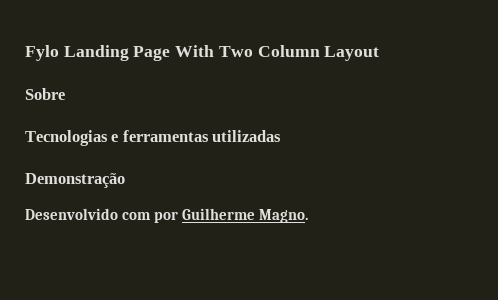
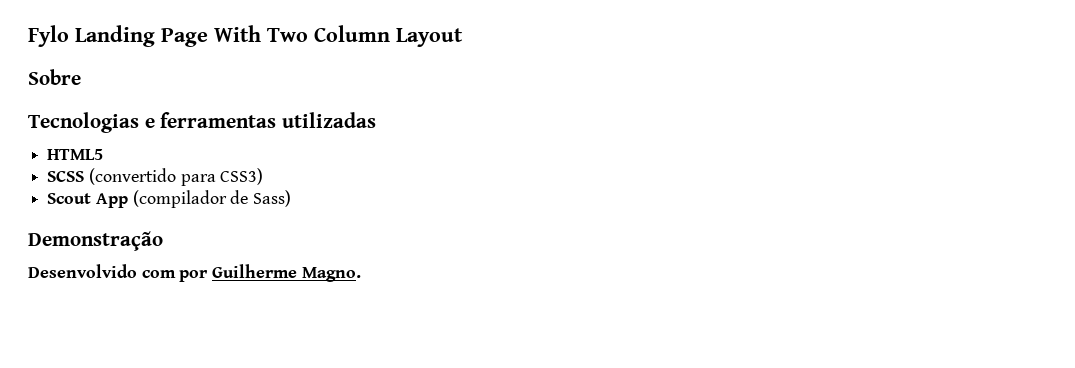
(282, 136) none -> [47,149,104,160] [47,168,264,186] [47,190,292,208] // HTML5 // SCSS (convertido para CSS3) // Scout App (compilador de Sass)

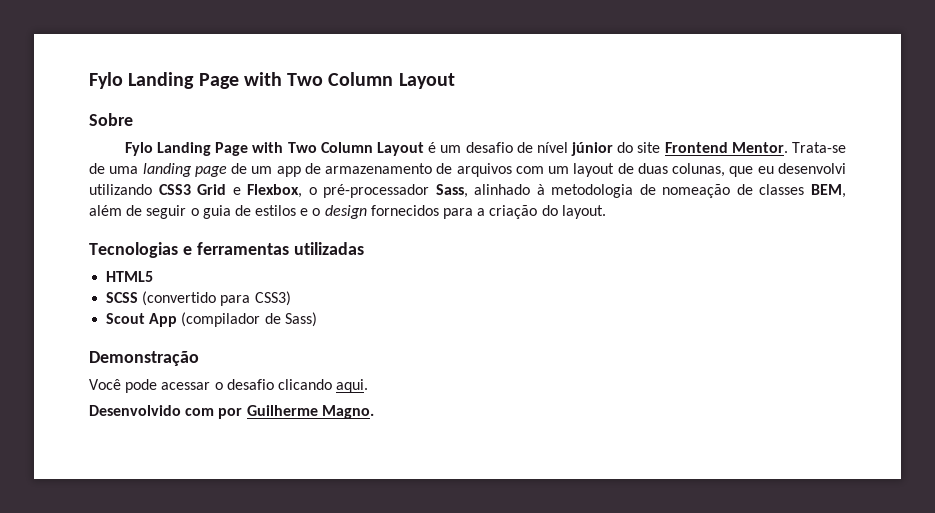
[28,25,261,47] Fylo Landing Page With -> [89,72,282,89] Fylo Landing Page with
(81, 77) none -> [124,142,846,156] [89,163,847,177] [89,184,846,198] [89,205,606,219] // Fylo Landing Page with Two Column Layout é um desafio de nível júnior do site Frontend Mentor. Trata-se de uma landing page de um app de armazenamento de arquivos com um layout de duas colunas, que eu desenvolvi utilizando CSS3 Grid e Flexbox, o pré-processador Sass, alinhado à metodologia de nomeação de classes BEM, além de seguir o guia de estilos e o design fornecidos para a criação do layout.
(163, 241) none -> [89,379,369,393] // Você pode acessar o desafio clicando aqui.

